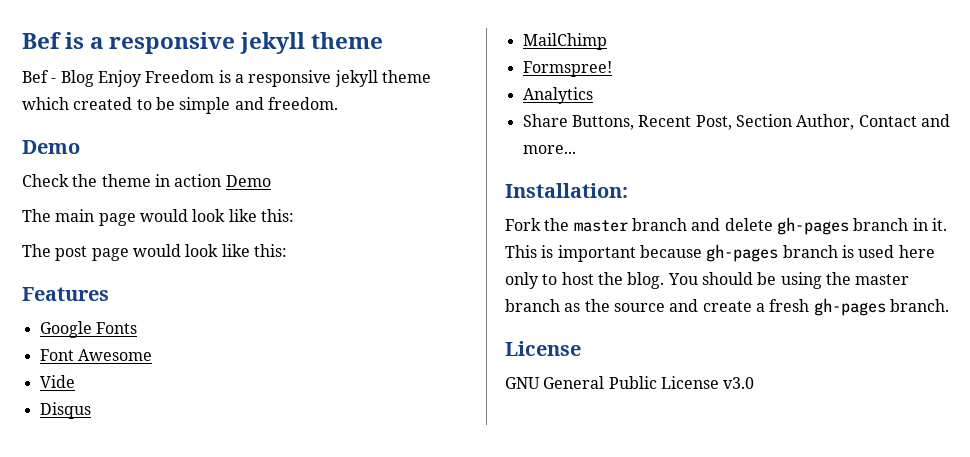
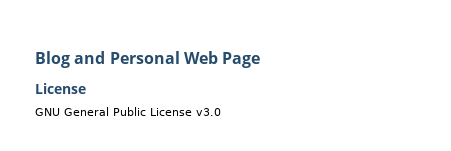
[22,32,384,54] [22,70,431,87] [22,97,338,114] [22,140,80,154] [22,174,271,187] [22,209,294,226] [22,244,287,261] [22,287,109,301] [39,321,137,338] [39,349,152,361] [39,375,75,388] [39,402,91,419] [522,33,607,50] [522,61,612,77] [522,87,593,104] [522,114,950,130] [522,145,576,154] [505,183,628,198] [505,217,947,235] [505,244,935,262] [505,272,910,289] [505,298,949,316] Bef is a responsive jekyll theme // Bef - Blog Enjoy Freedom is a responsive jekyll theme which created to be simple and freedom. // Demo // Check the theme in action Demo // The main page would look like this: // The post page would look like this: // Features // Google Fonts // Font Awesome // Vide // Disqus // MailChimp // Formspree! // Analytics // Share Buttons, Recent Post, Section Author, Contact and more... // Installation: // Fork the master branch and delete gh-pages branch in it. This is important because gh-pages branch is used here only to host the blog. You should be using the master branch as the source and create a fresh gh-pages branch. -> [35,51,261,68] Blog and Personal Web Page

